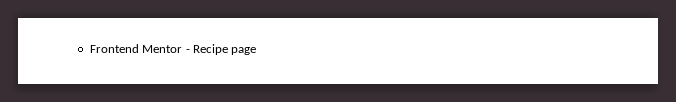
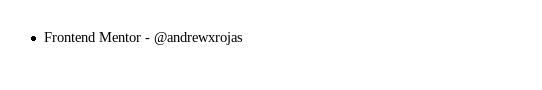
[192,44,257,55] Recipe page -> [153,32,243,45] @andrewxrojas

